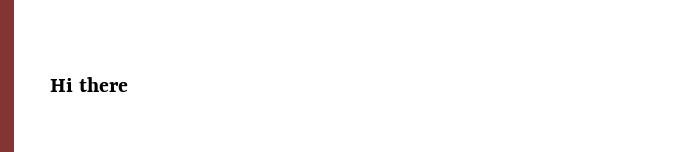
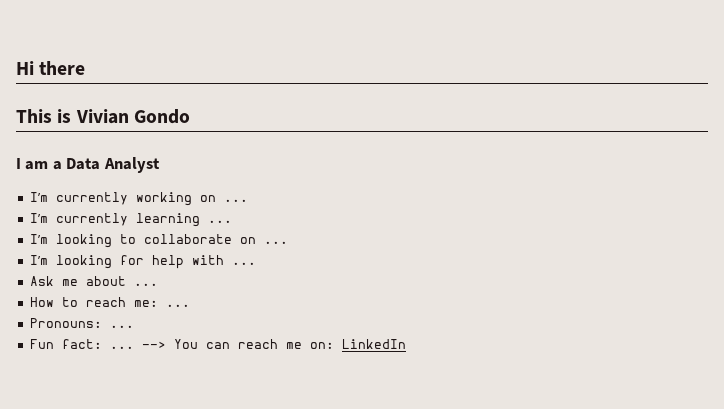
(129, 84) none -> [16,109,190,124] [16,157,160,173] [29,192,248,206] [29,213,232,227] [29,234,288,248] [29,255,256,269] [29,276,158,286] [29,297,190,307] [29,318,134,328] [29,339,406,349] // This is Vivian Gondo // I am a Data Analyst // I’m currently working on ... // I’m currently learning ... // I’m looking to collaborate on ... // I’m looking for help with ... // Ask me about ... // How to reach me: ... // Pronouns: ... // Fun fact: ... --> You can reach me on: LinkedIn

